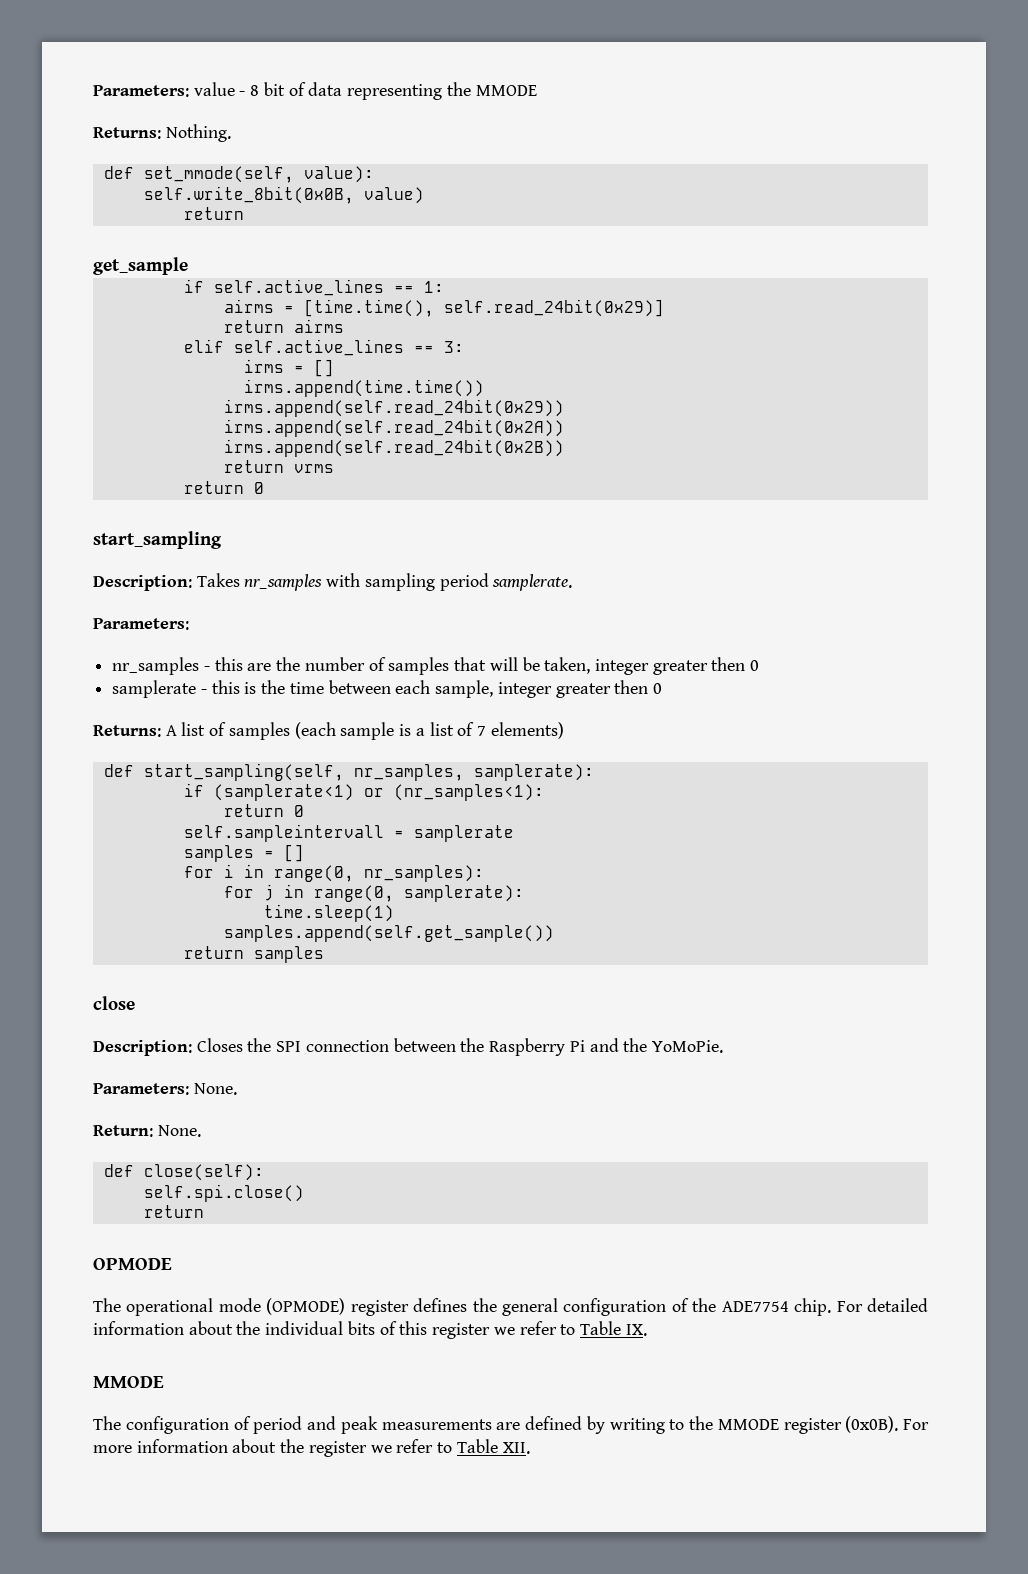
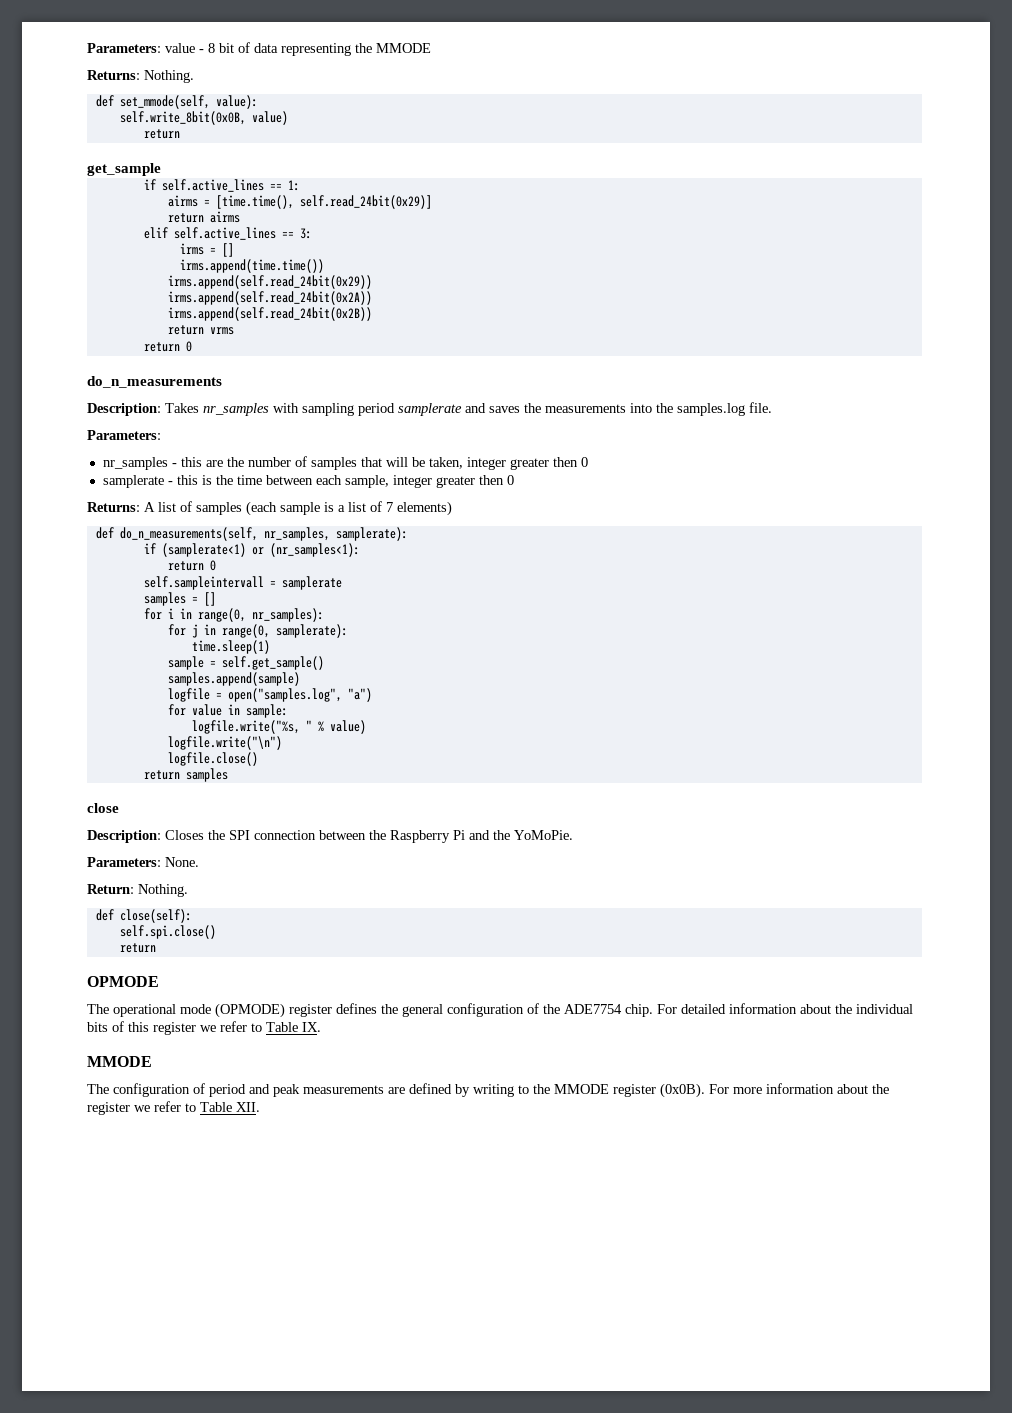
[93,531,222,549] start_sampling -> [87,376,222,388] do_n_measurements
[492,574,573,591] samplerate. -> [398,402,772,416] samplerate and saves the measurements into the samples.log file.
[143,763,344,781] start_sampling(self, -> [119,527,258,541] do_n_measurements(self,
[223,925,554,942] samples.append(self.get_sample()) -> [167,656,324,670] [167,672,300,686] [167,688,372,702] [167,704,288,718] [191,720,366,734] [167,736,282,750] [167,752,258,766] sample = self.get_sample() // samples.append(sample) // logfile = open("samples.log", "a") // for value in sample: // logfile.write("%s, " % value) // logfile.write("\n") // logfile.close()
[157,1125,201,1137] None. -> [138,884,188,897] Nothing.

